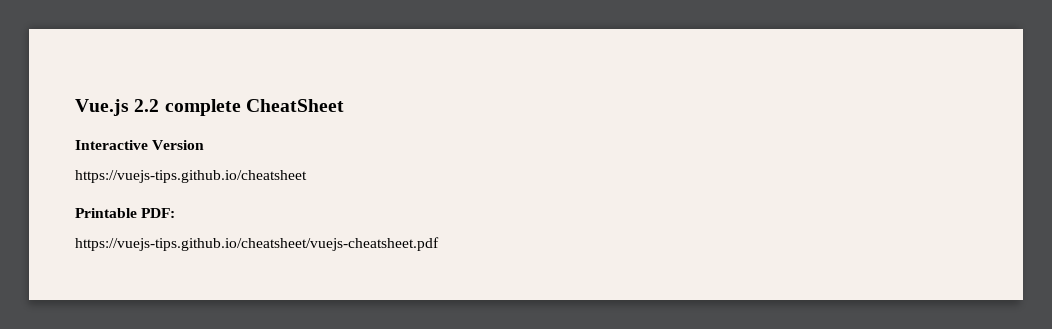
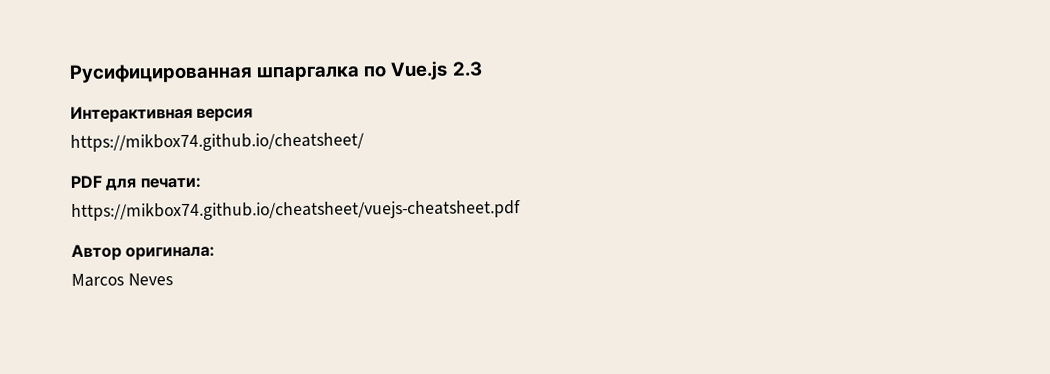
[75,99,344,116] [75,140,205,150] [75,170,307,183] [75,208,176,218] [75,237,439,251] Vue.js 2.2 complete CheatSheet // Interactive Version // https://vuejs-tips.github.io/cheatsheet // Printable PDF: // https://vuejs-tips.github.io/cheatsheet/vuejs-cheatsheet.pdf -> [69,60,483,83] [70,105,254,123] [70,132,364,152] [70,175,201,191] [71,200,521,221] [71,244,216,261] [71,273,173,287] Русифицированная шпаргалка по Vue.js 2.3 // Интерактивная версия // https://mikbox74.github.io/cheatsheet/ // PDF для печати: // https://mikbox74.github.io/cheatsheet/vuejs-cheatsheet.pdf // Автор оригинала: // Marcos Neves

